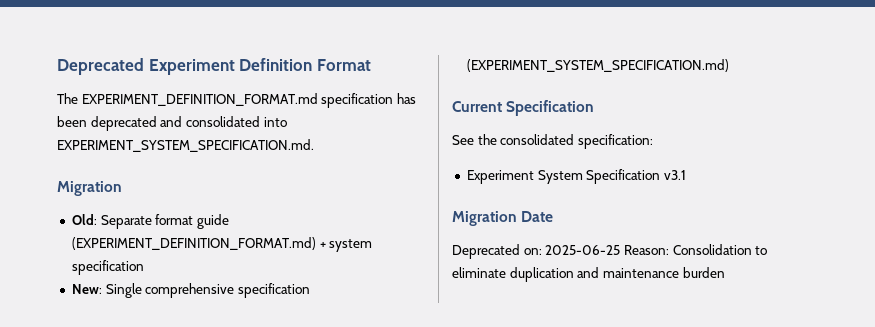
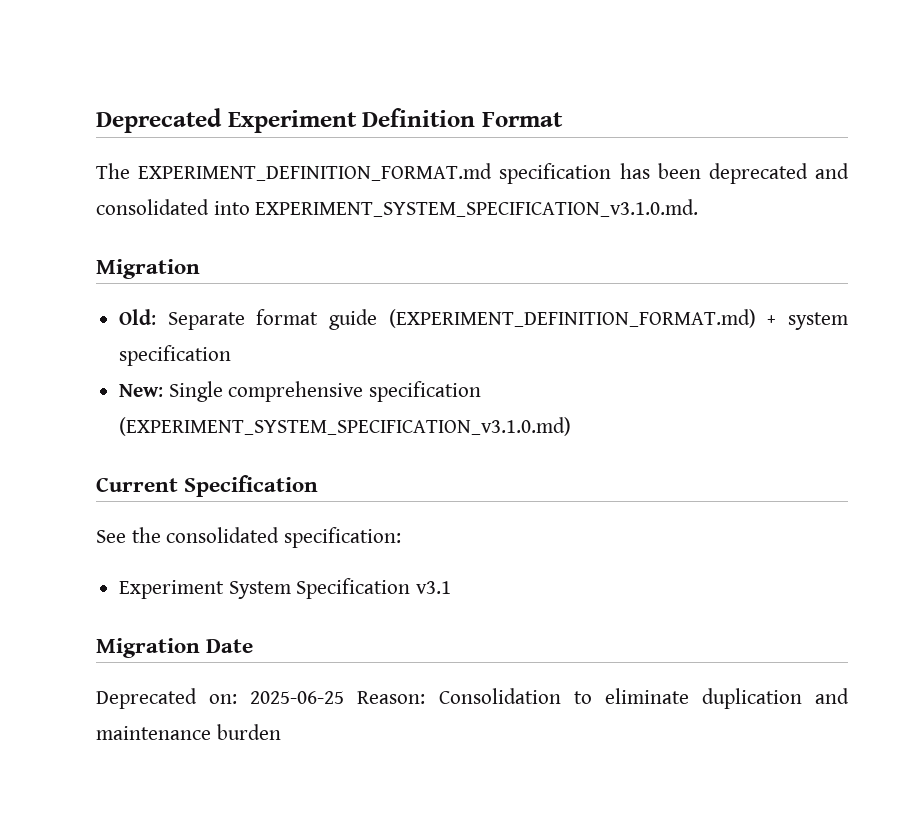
[57,139,314,152] EXPERIMENT_SYSTEM_SPECIFICATION.md. -> [255,199,699,217] EXPERIMENT_SYSTEM_SPECIFICATION_v3.1.0.md.
[466,59,729,72] (EXPERIMENT_SYSTEM_SPECIFICATION.md) -> [119,417,572,436] (EXPERIMENT_SYSTEM_SPECIFICATION_v3.1.0.md)

